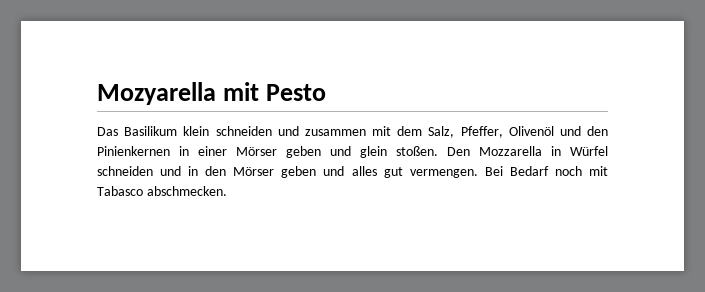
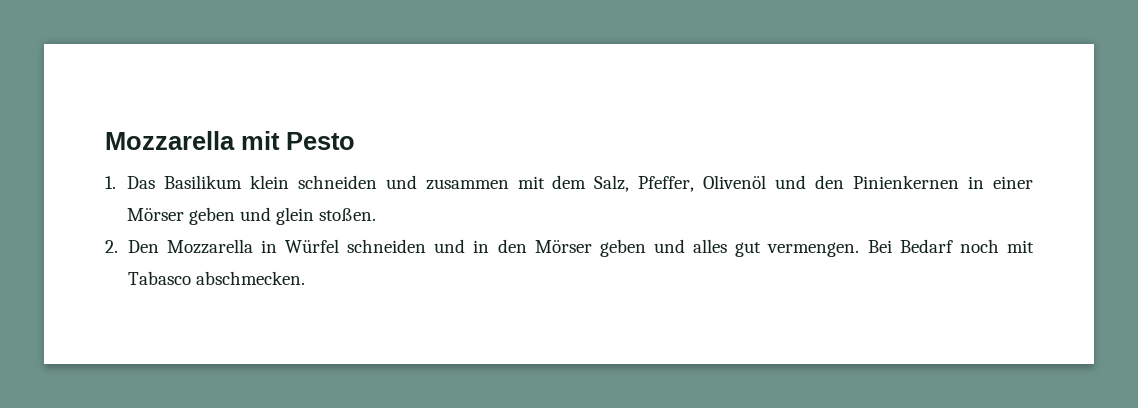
[97,82,216,105] Mozyarella -> [105,131,235,150] Mozzarella
(326, 92) none -> [105,176,116,189] 1.
(438, 151) none -> [105,240,118,253] // 2.

